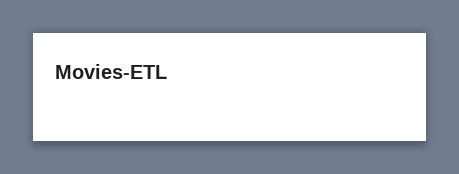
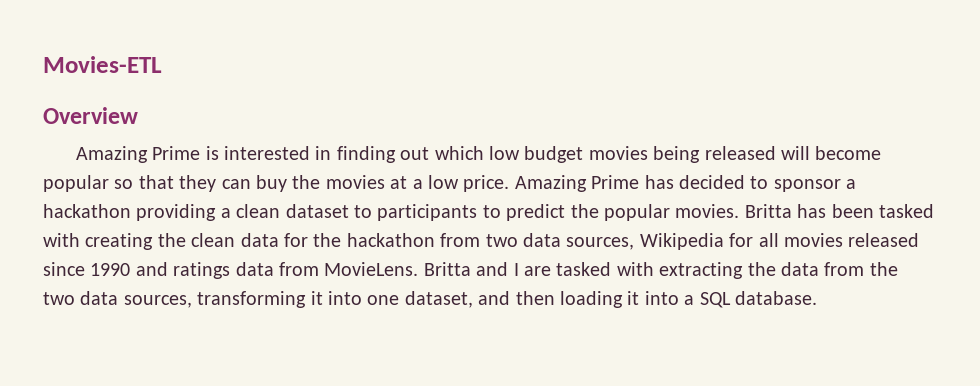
(167, 71) none -> [43,107,138,124] [75,146,882,163] [43,175,857,192] [43,204,934,221] [43,233,920,250] [43,262,898,279] [43,291,817,308] // Overview // Amazing Prime is interested in finding out which low budget movies being released will become popular so that they can buy the movies at a low price. Amazing Prime has decided to sponsor a hackathon providing a clean dataset to participants to predict the popular movies. Britta has been tasked with creating the clean data for the hackathon from two data sources, Wikipedia for all movies released since 1990 and ratings data from MovieLens. Britta and I are tasked with extracting the data from the two data sources, transforming it into one dataset, and then loading it into a SQL database.

